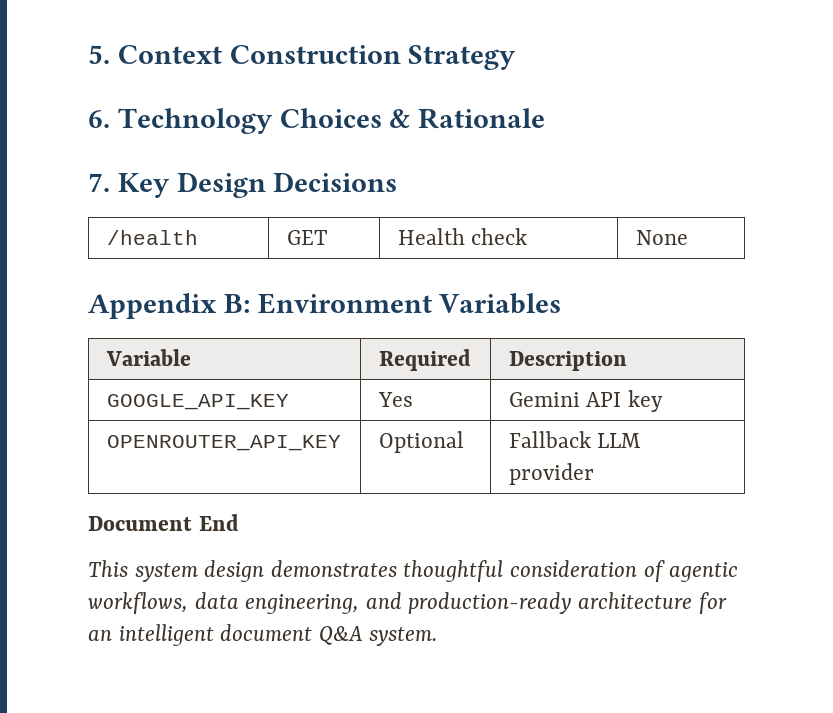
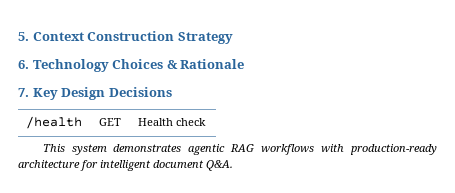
[635,230,688,245] [88,293,562,319] [105,349,191,366] [378,349,471,371] [508,351,627,371] [106,394,289,410] [377,392,413,407] [508,390,663,412] [106,435,341,451] [378,431,464,453] [508,431,642,448] [508,463,594,485] [88,514,239,531] [88,560,739,582] [88,592,402,614] | None // Appendix B: Environment Variables // Variable | Required | Description // GOOGLE_API_KEY | Yes | Gemini API key // OPENROUTER_API_KEY | Optional | Fallback LLM provider // Document End // This system design demonstrates thoughtful consideration of agentic workflows, data engineering, and -> [42,144,345,155] // This system demonstrates agentic RAG workflows with
[88,629,112,641] an -> (98, 165) none
[318,626,438,646] Q&A system. -> [206,160,233,171] Q&A.

